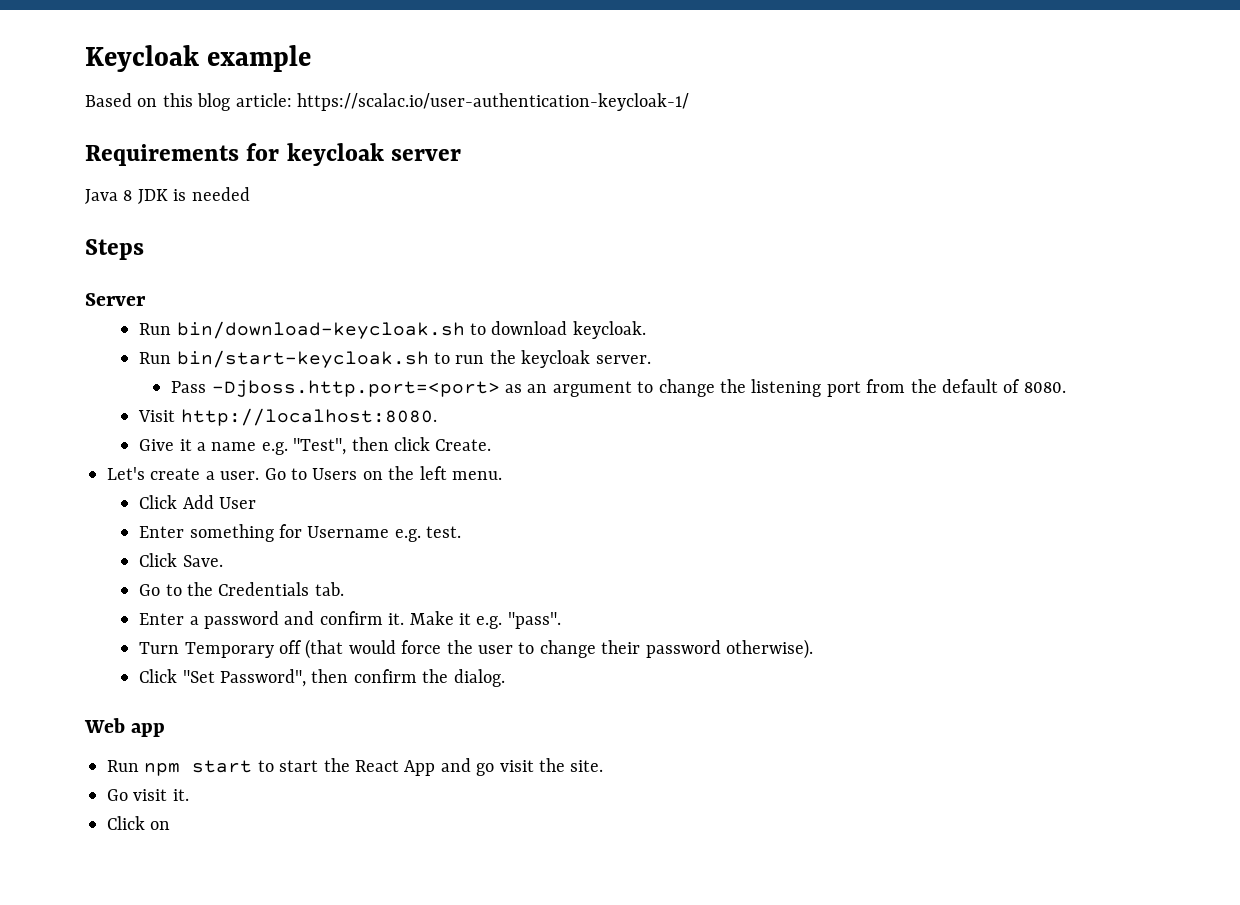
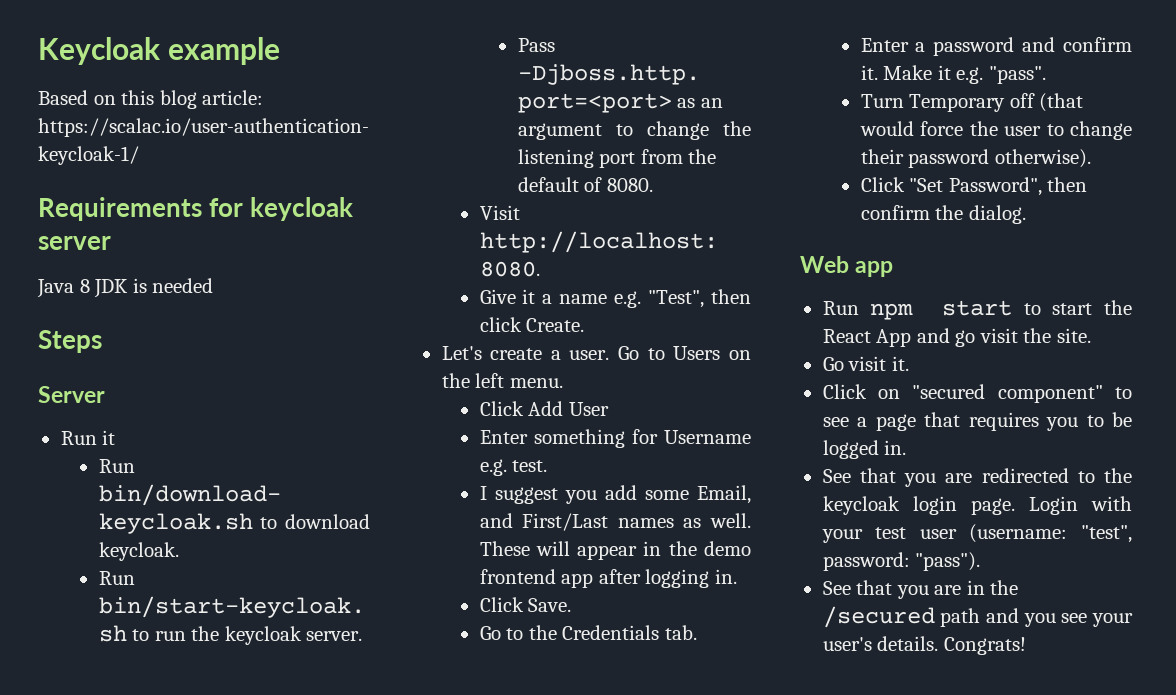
(146, 299) none -> [60,430,116,445] // Run it
(462, 532) none -> [479,485,751,504] [479,513,751,531] [479,541,751,560] [479,569,737,588] // I suggest you add some Email, and First/Last names as well. These will appear in the demo frontend app after logging in.
(171, 825) none -> [912,384,1132,403] [822,412,1132,431] [822,440,907,459] [822,468,1132,487] [822,496,1132,515] [821,524,1132,543] [822,552,981,571] [822,580,1019,599] [822,606,1133,628] [822,636,1026,655] "secured component" to see a page that requires you to be logged in. // See that you are redirected to the keycloak login page. Login with your test user (username: "test", password: "pass"). // See that you are in the /secured path and you see your user's details. Congrats!

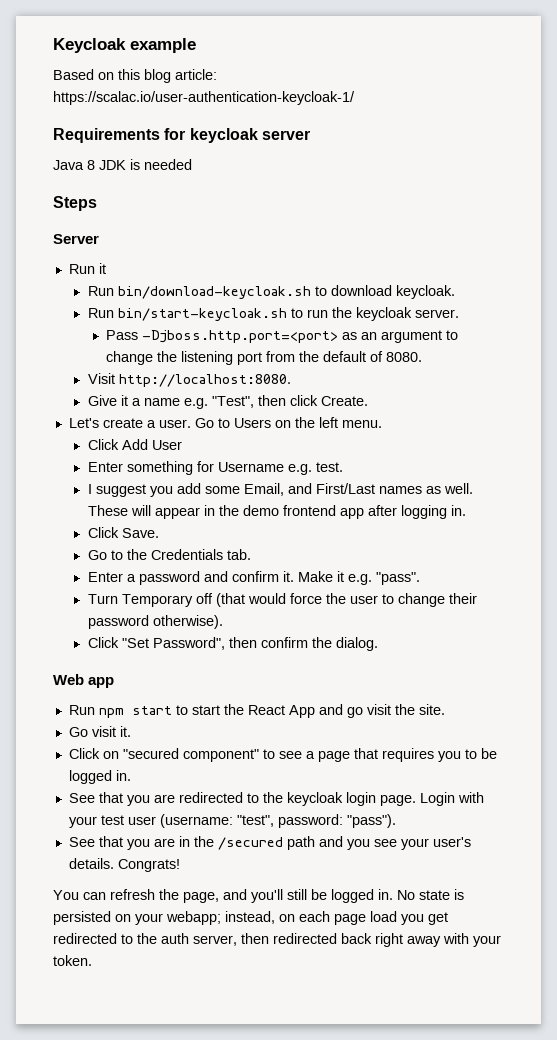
(1026, 646) none -> [53,889,464,903] [53,911,448,925] [53,933,501,947] [53,955,92,966] // You can refresh the page, and you'll still be logged in. No state is persisted on your webapp; instead, on each page load you get redirected to the auth server, then redirected back right away with your token.

